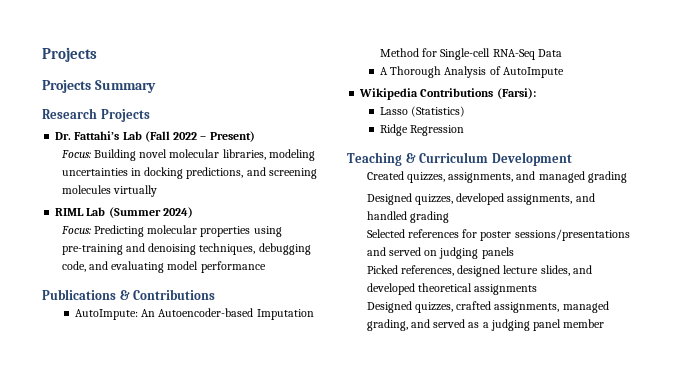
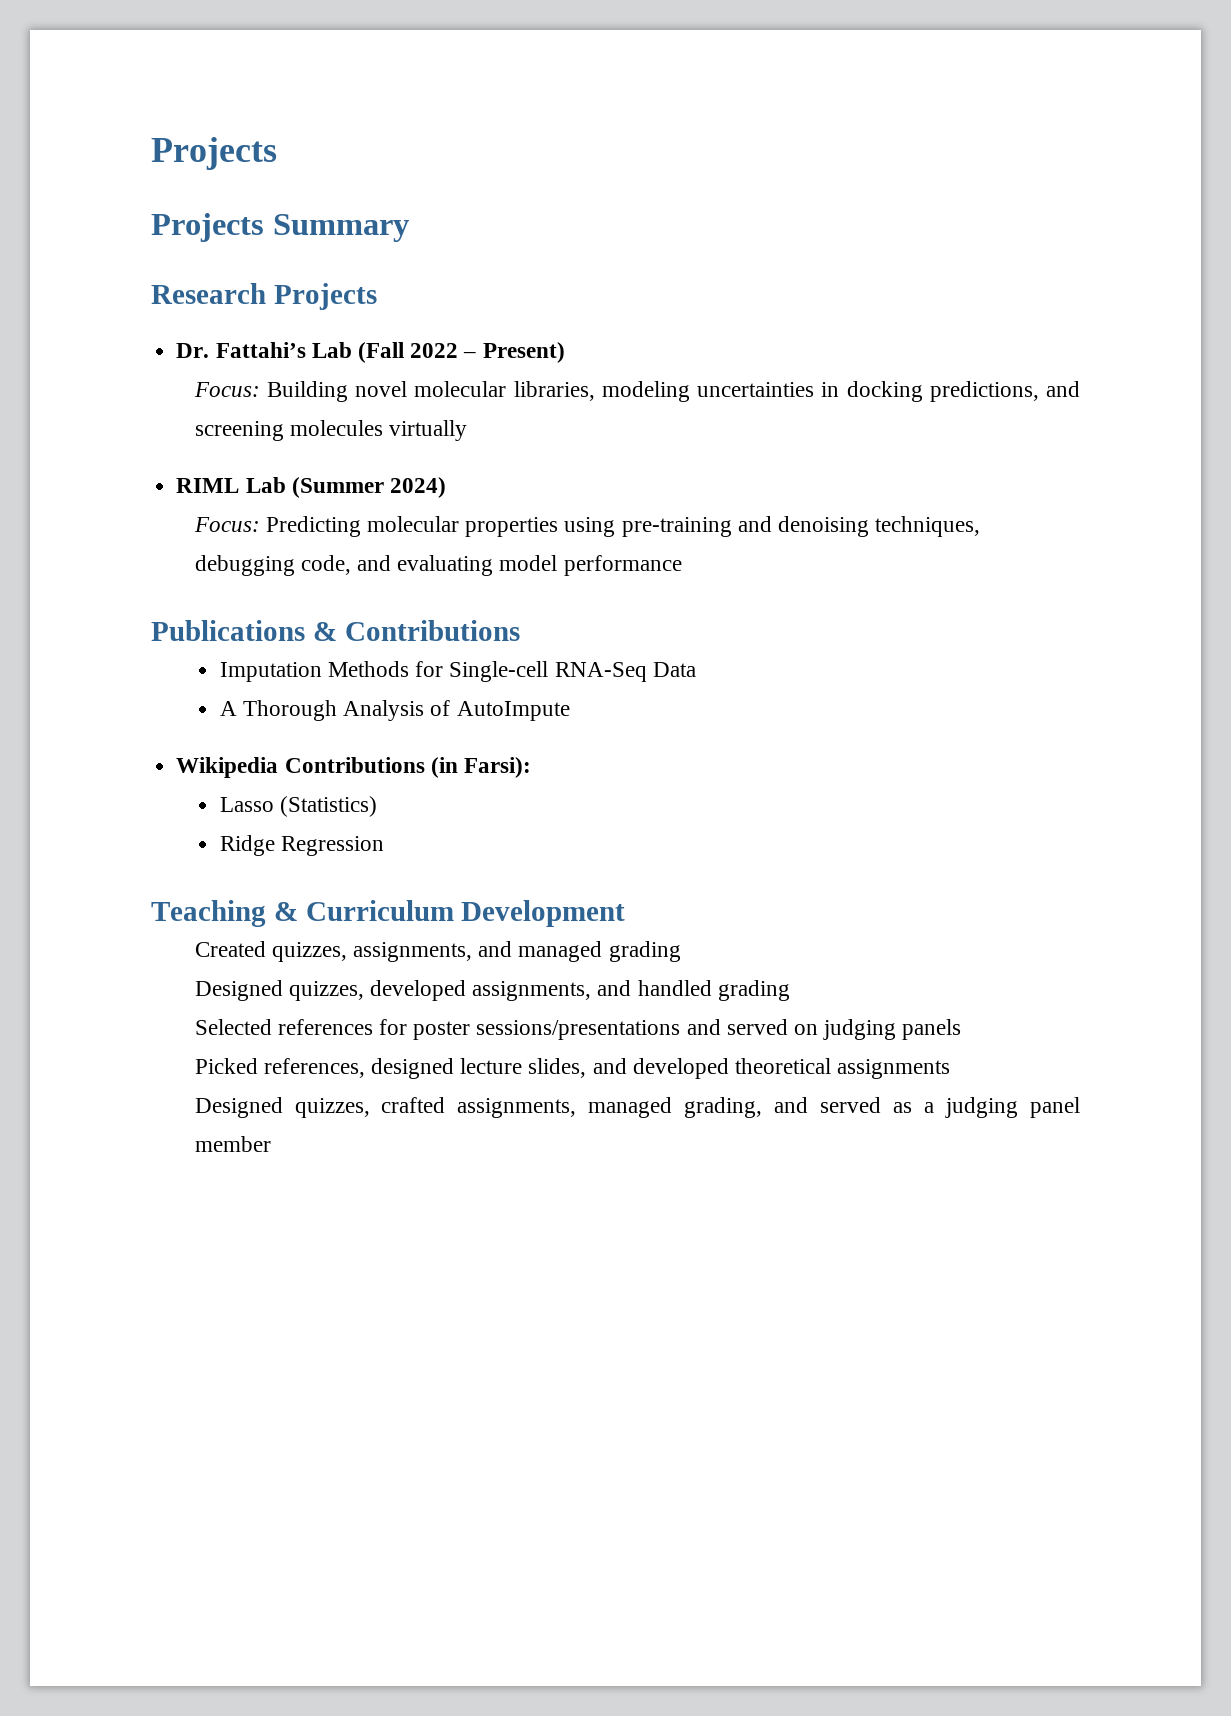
[74,308,314,320] [379,48,419,57] AutoImpute: An Autoencoder-based Imputation Method -> [219,661,410,682] Imputation Methods
[496,88,536,99] (Farsi): -> [430,757,531,778] (in Farsi):

